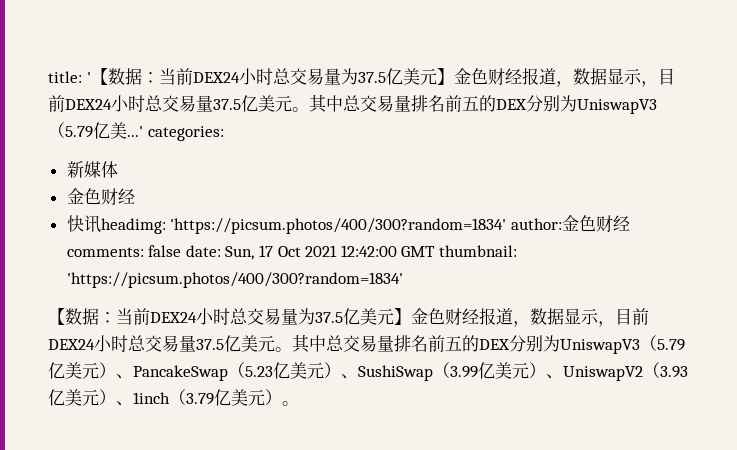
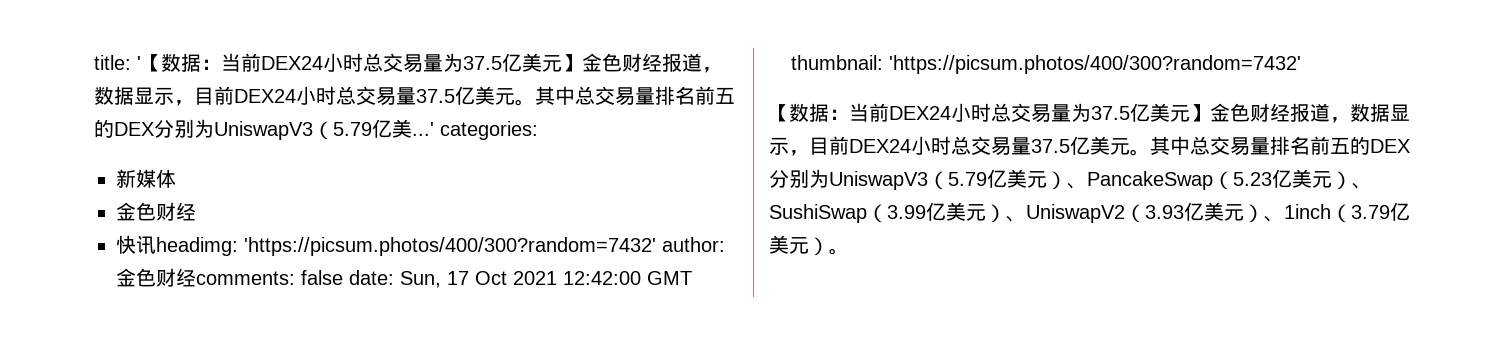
[170,218,507,234] 'https://picsum.photos/400/300?random=1834' -> [244,237,656,256] 'https://picsum.photos/400/300?random=7432'
[66,272,403,288] 'https://picsum.photos/400/300?random=1834' -> [889,55,1301,74] 'https://picsum.photos/400/300?random=7432'

